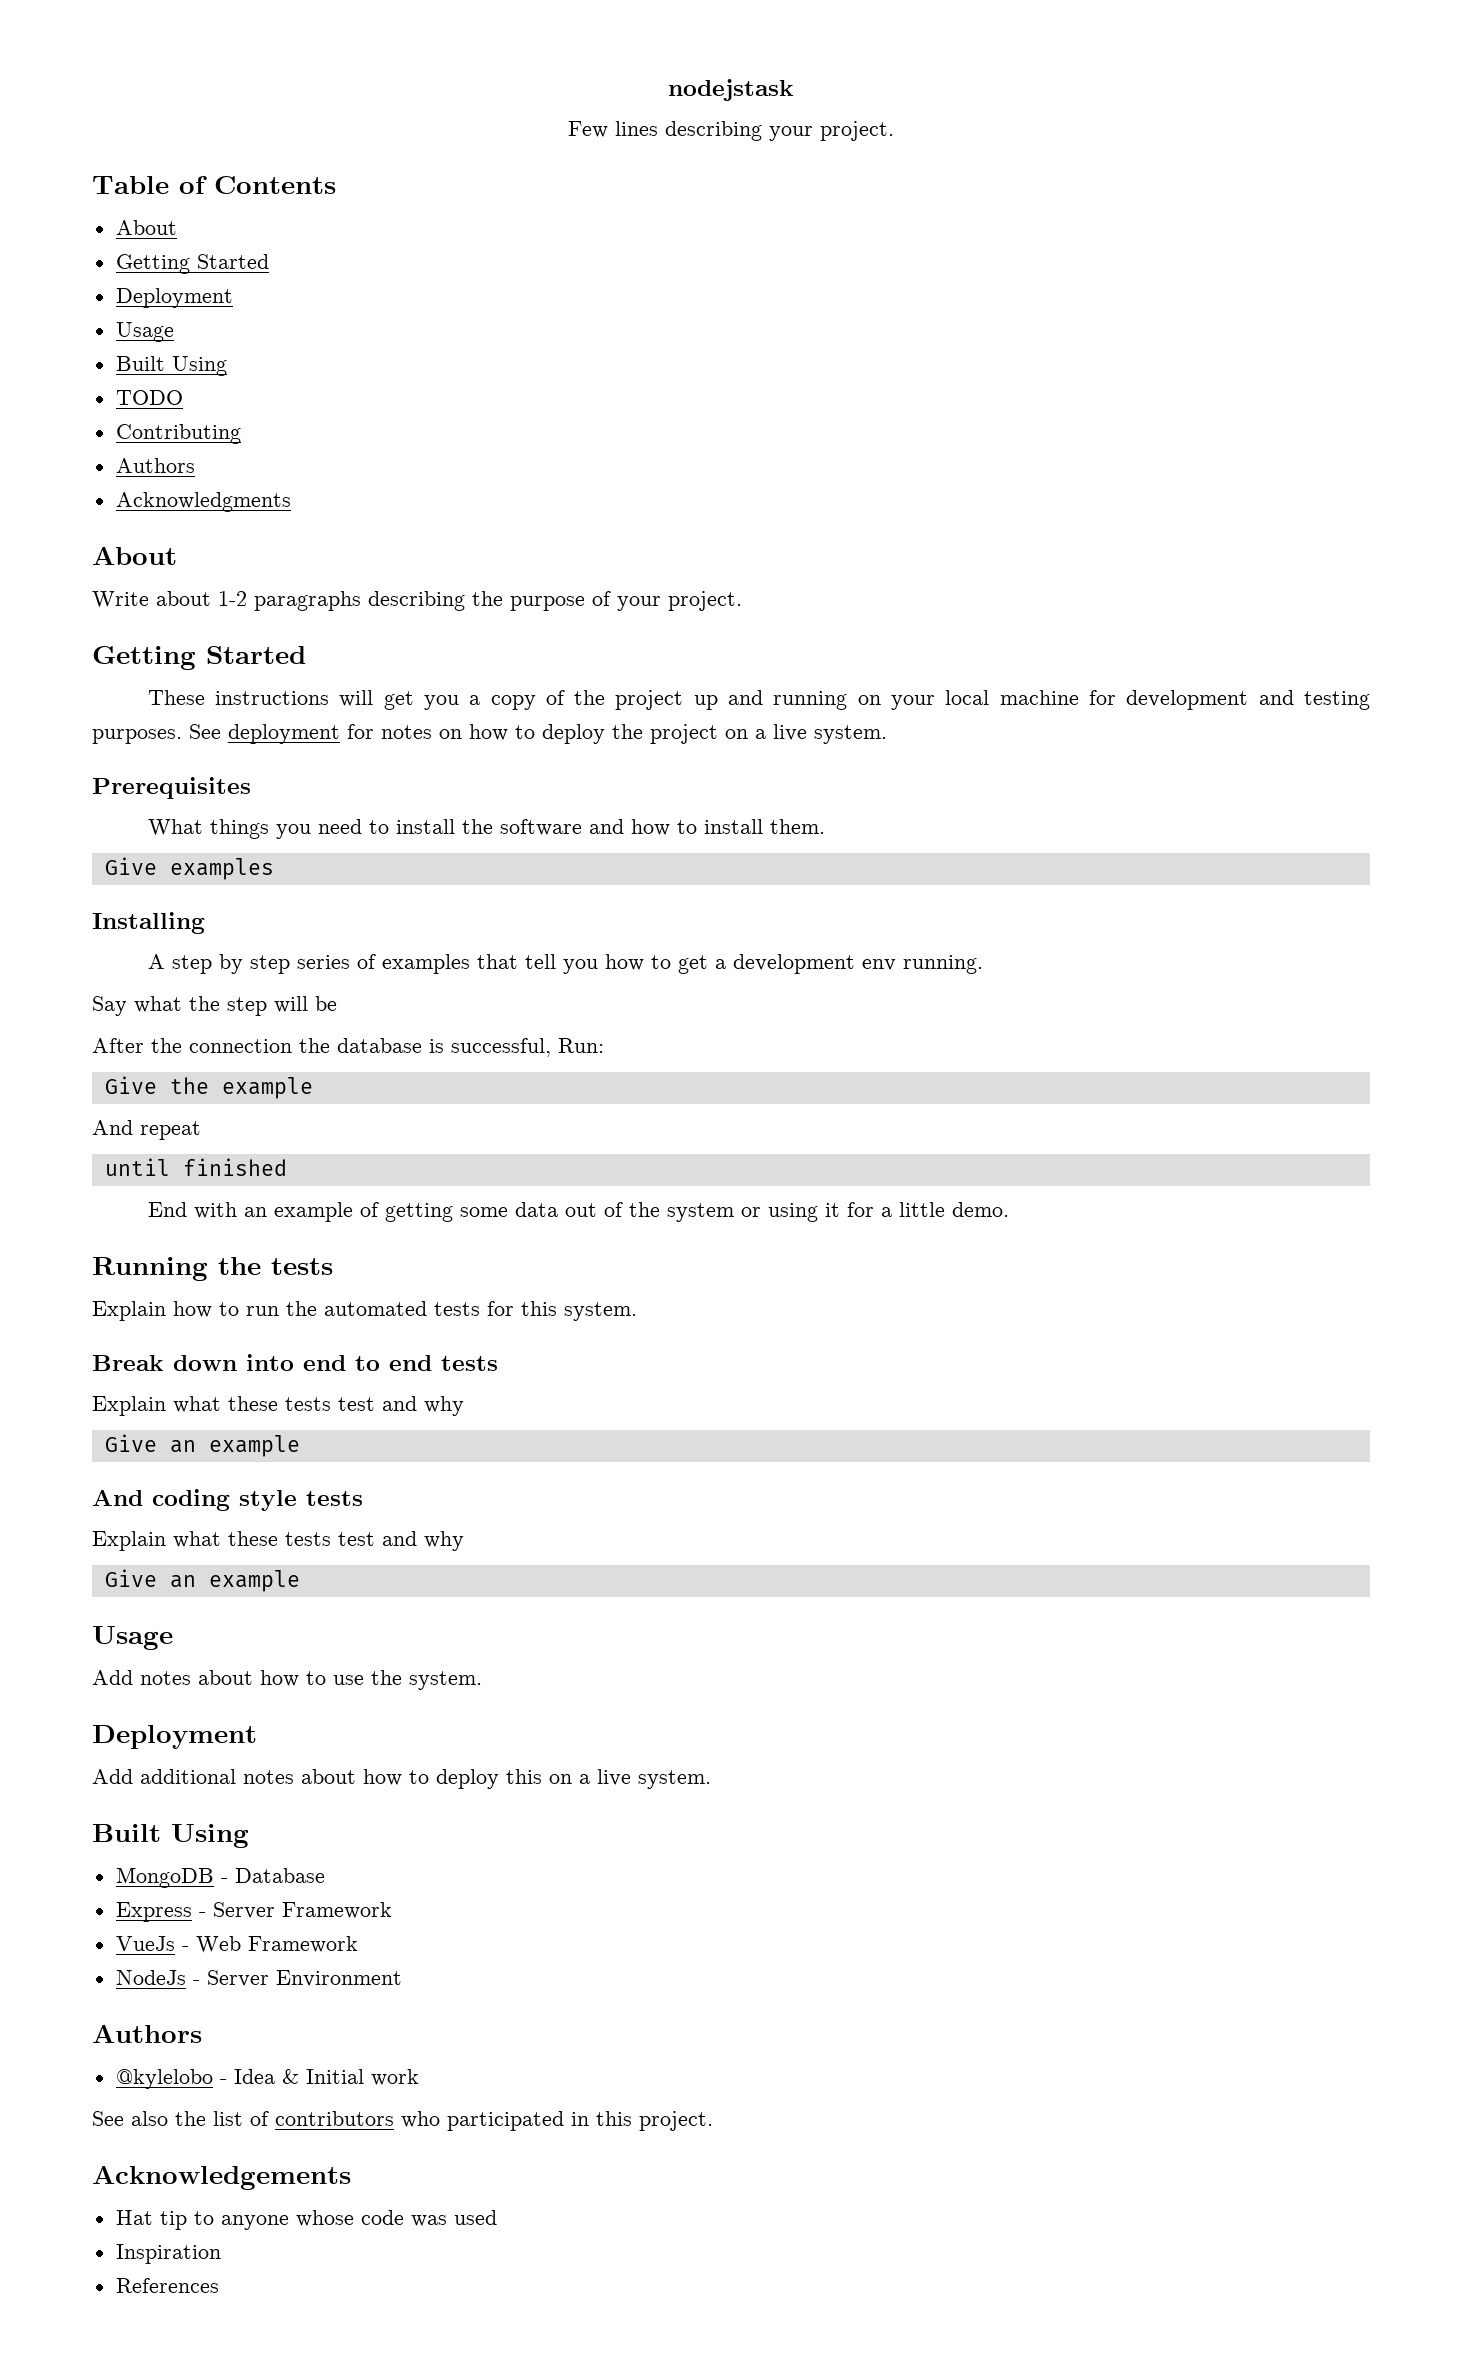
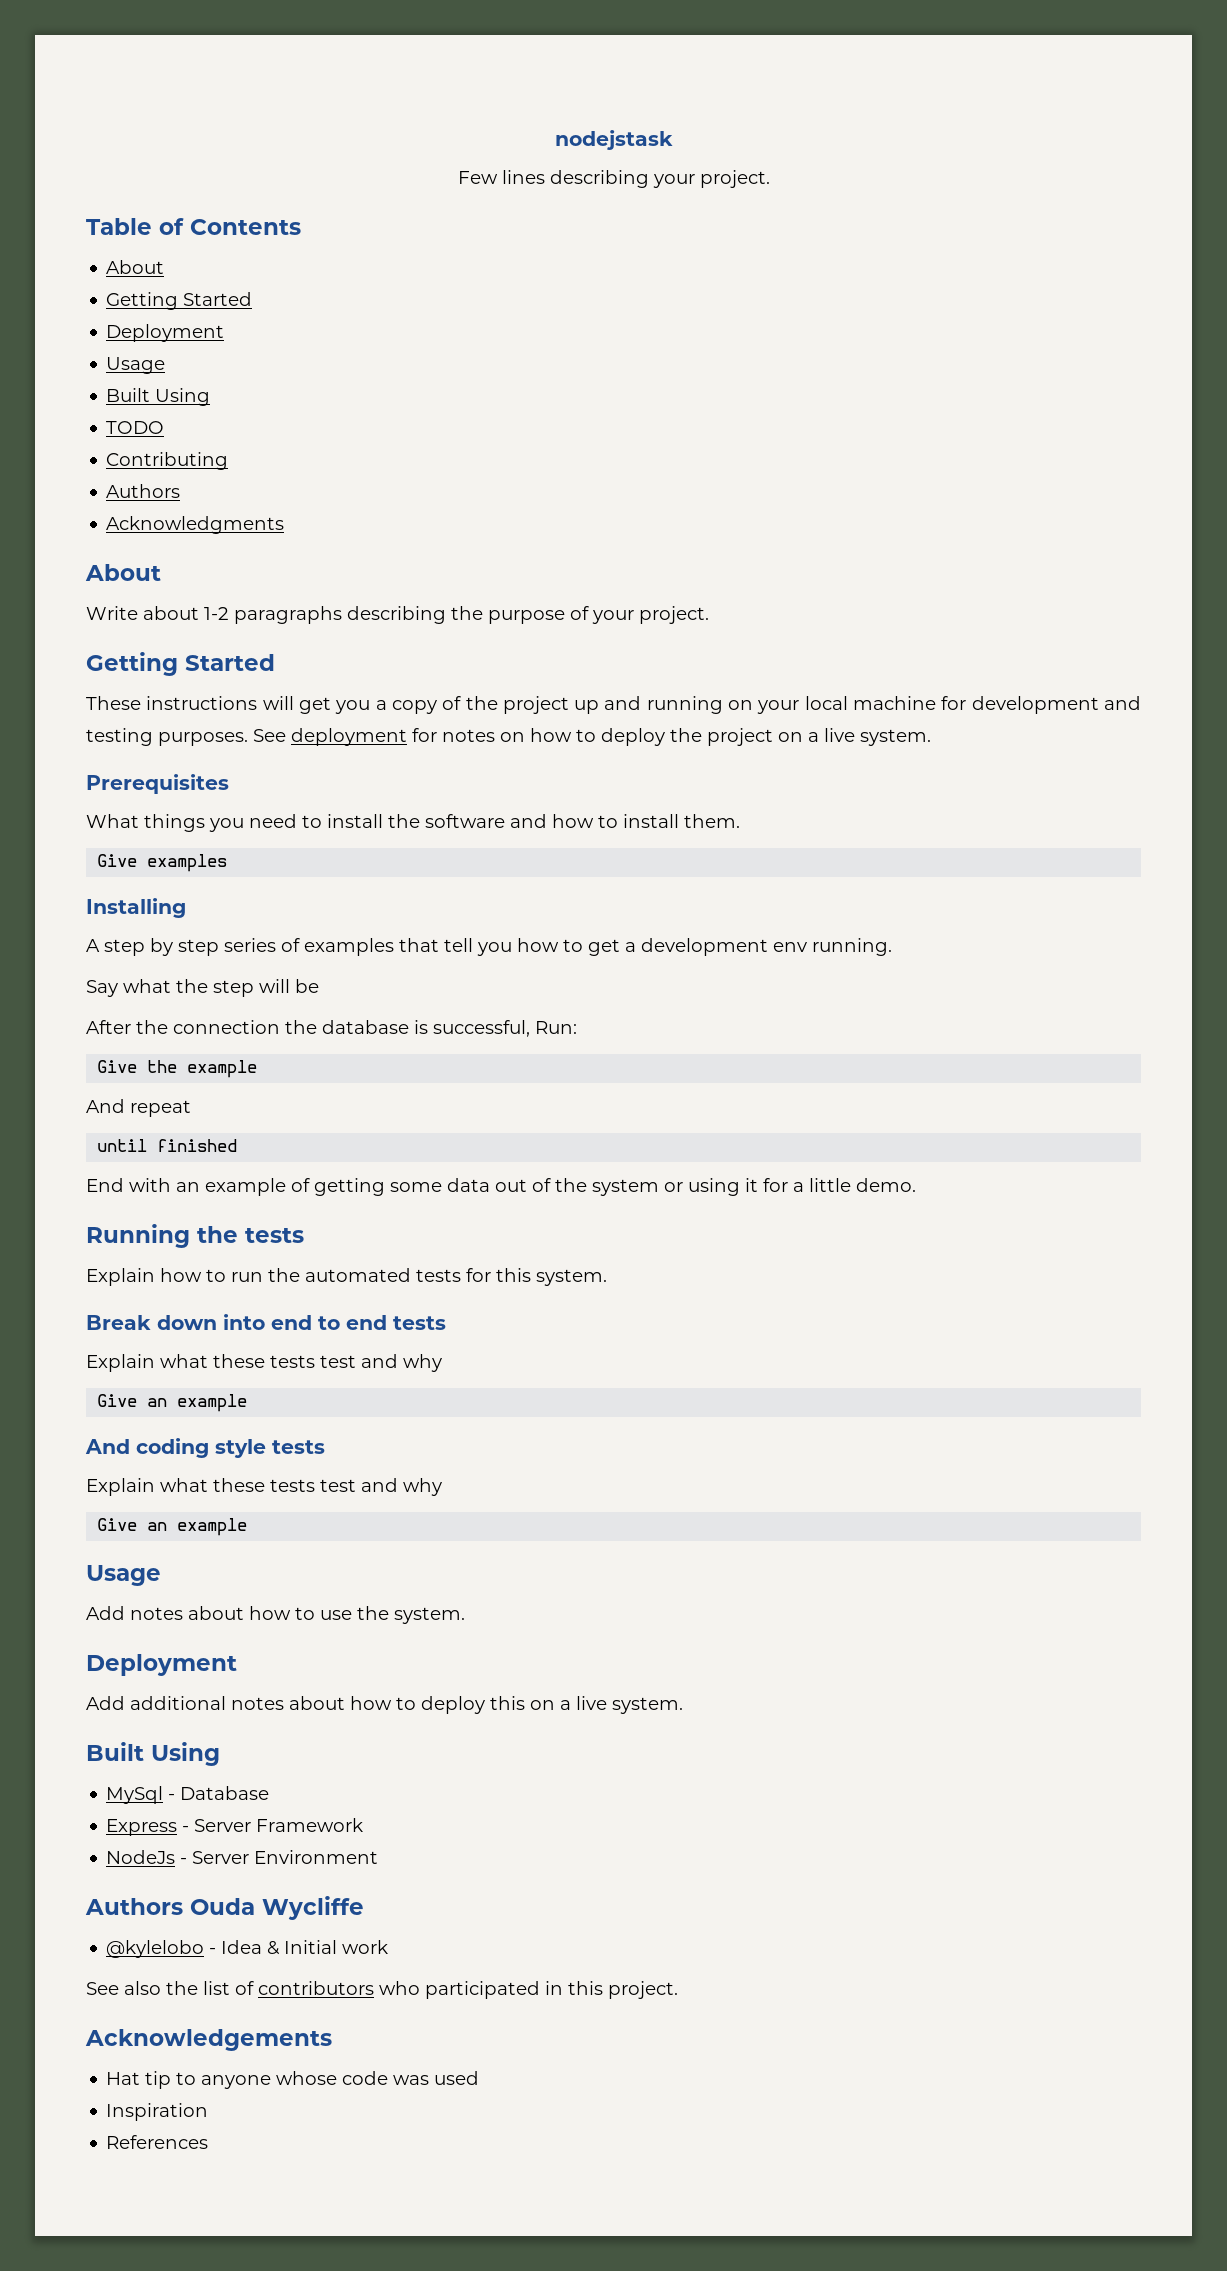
[115,1867,214,1888] MongoDB -> [106,1786,164,1804] MySql
[115,1936,358,1953] // VueJs - Web Framework -> (364, 1825) none
(202, 2033) none -> [190,1896,364,1920] Ouda Wycliffe

